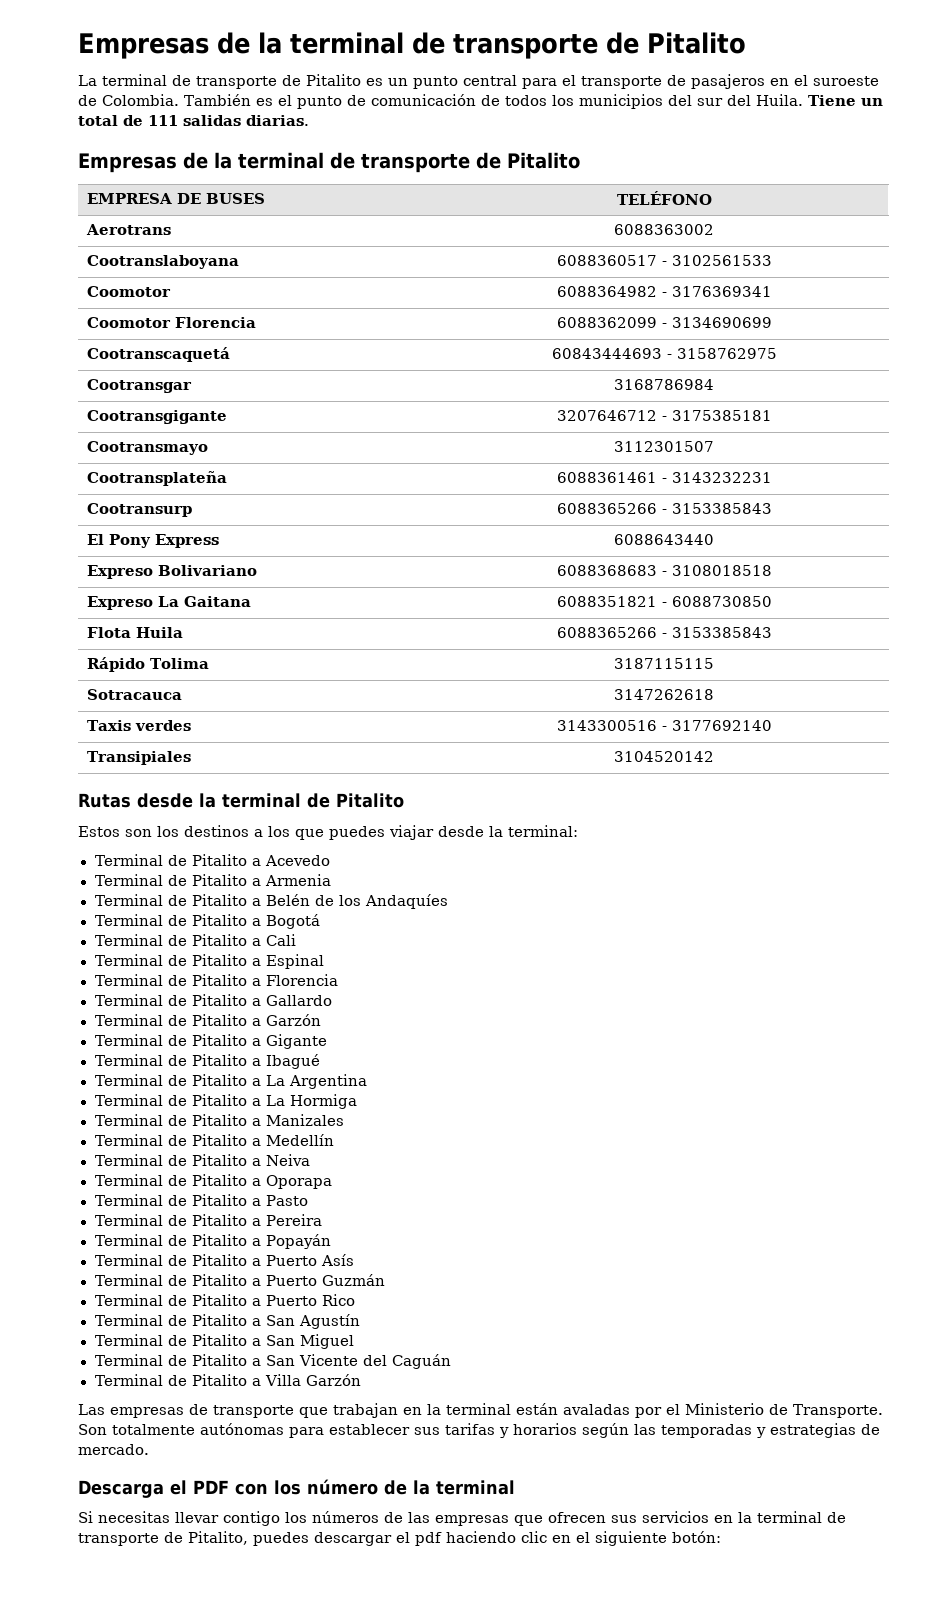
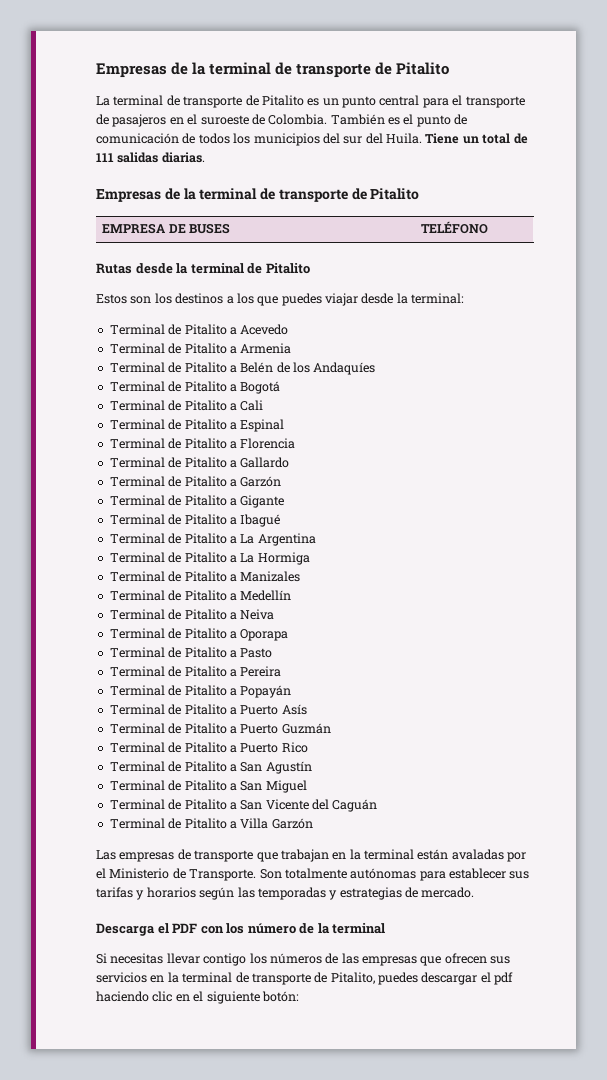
[86,224,172,235] [614,224,714,235] [87,255,240,269] [556,255,772,266] [87,286,172,297] [556,286,772,297] [87,317,257,328] [556,317,772,328] [87,347,231,362] [551,348,777,359] [87,379,193,393] [614,379,714,390] [87,410,228,424] [556,410,772,421] [87,441,209,455] [614,441,714,452] [87,471,228,486] [556,472,772,483] [87,503,193,517] [556,503,772,514] [87,534,220,548] [614,534,714,545] [87,565,258,579] [556,565,772,576] [87,596,252,610] [556,596,772,607] [87,627,184,638] [556,627,772,638] [87,657,210,672] [614,658,714,669] [87,689,183,700] [614,689,714,700] [87,720,192,731] [556,720,772,731] [87,751,192,765] [614,751,714,762] // Aerotrans | 6088363002 // Cootranslaboyana | 6088360517 - 3102561533 // Coomotor | 6088364982 - 3176369341 // Coomotor Florencia | 6088362099 - 3134690699 // Cootranscaquetá | 60843444693 - 3158762975 // Cootransgar | 3168786984 // Cootransgigante | 3207646712 - 3175385181 // Cootransmayo | 3112301507 // Cootransplateña | 6088361461 - 3143232231 // Cootransurp | 6088365266 - 3153385843 // El Pony Express | 6088643440 // Expreso Bolivariano | 6088368683 - 3108018518 // Expreso La Gaitana | 6088351821 - 6088730850 // Flota Huila | 6088365266 - 3153385843 // Rápido Tolima | 3187115115 // Sotracauca | 3147262618 // Taxis verdes | 3143300516 - 3177692140 // Transipiales | 3104520142 -> (488, 227) none

